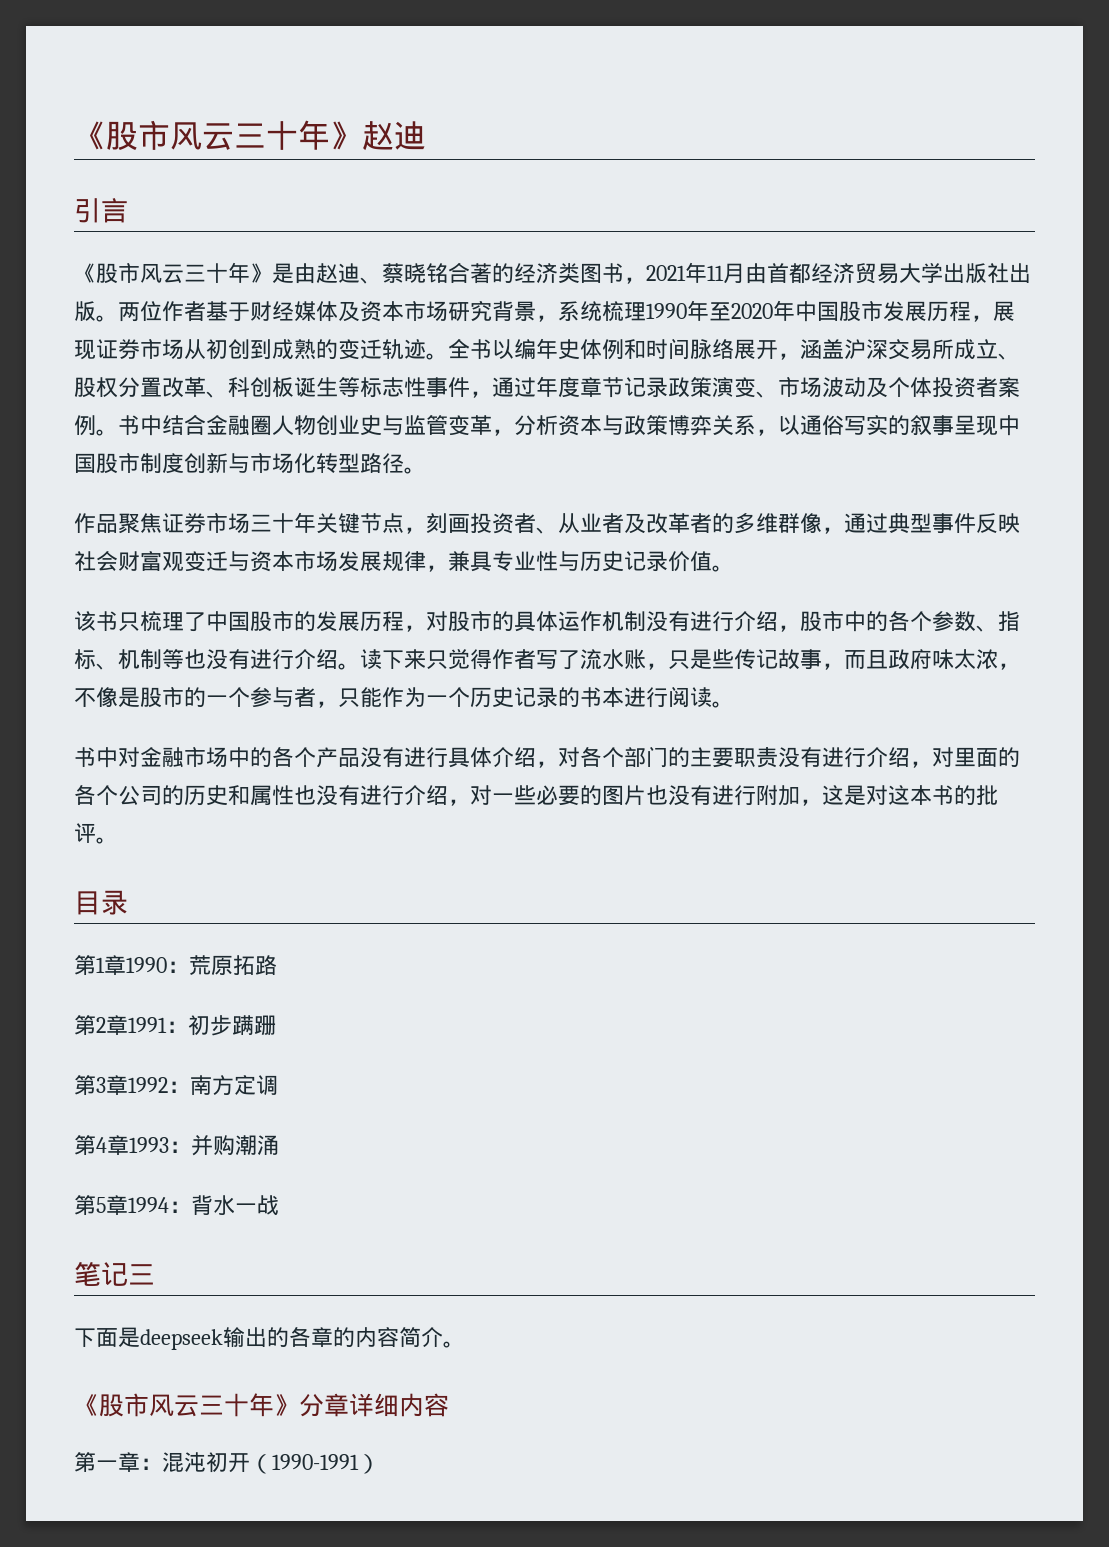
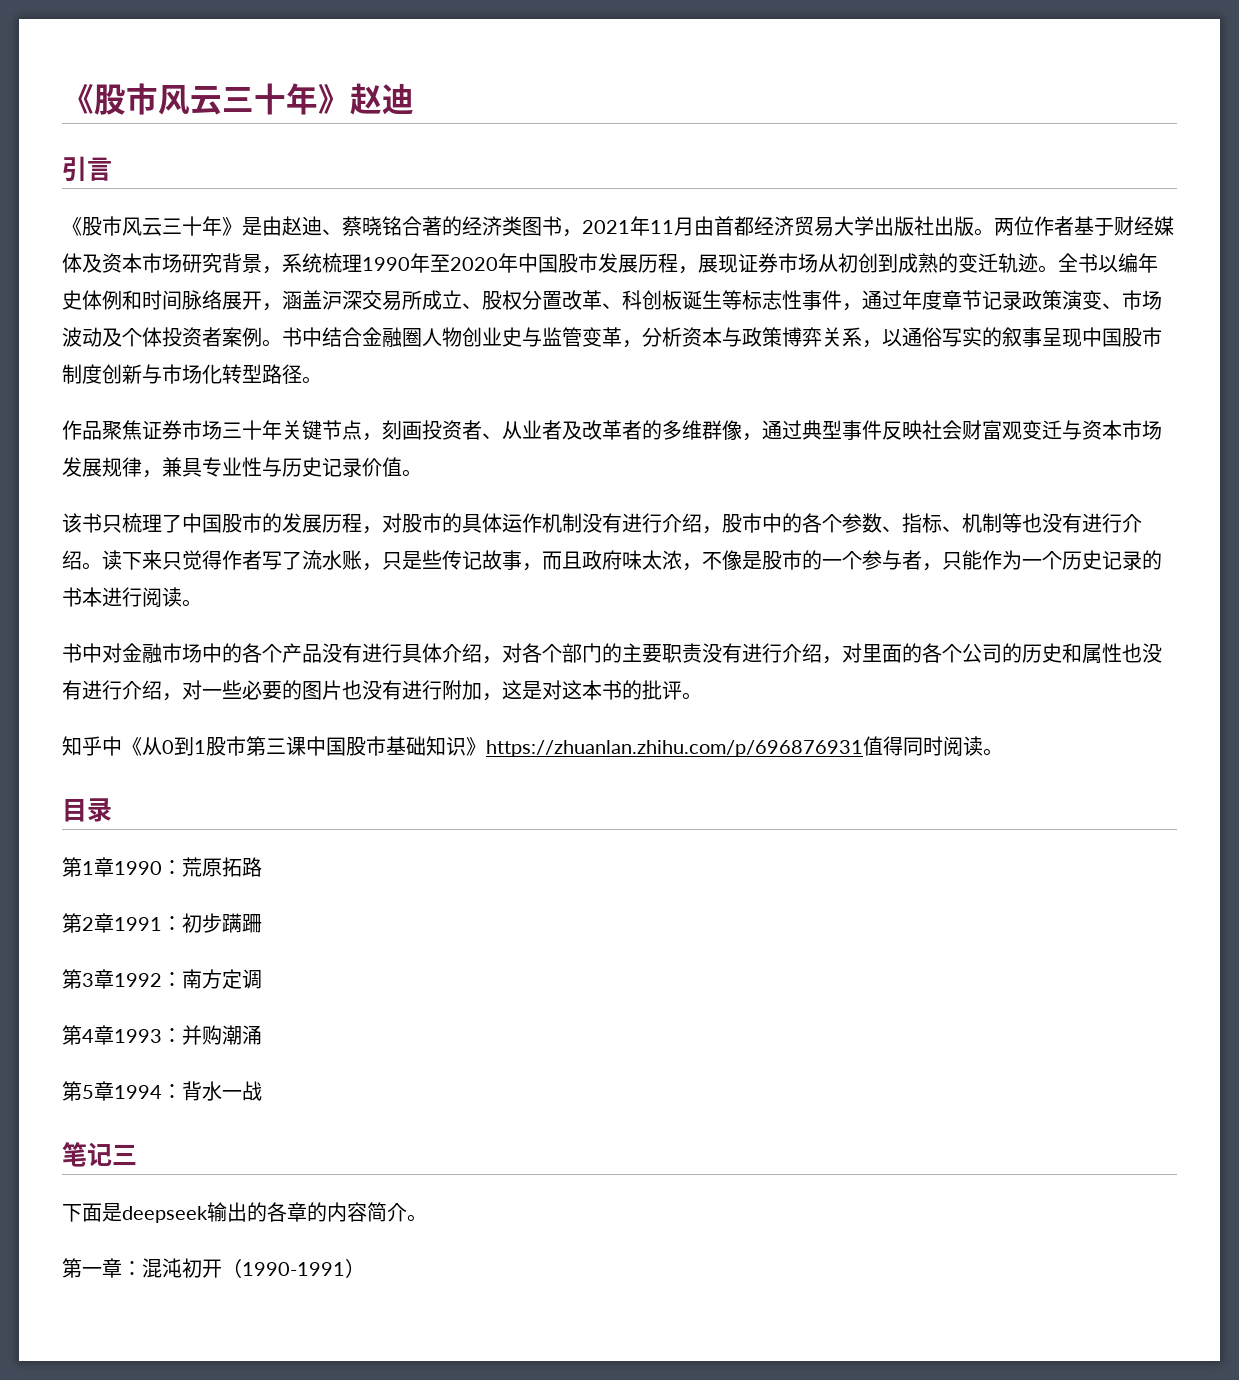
(118, 840) none -> [62,736,1003,757] // 知乎中《从0到1股市第三课中国股市基础知识》https://zhuanlan.zhihu.com/p/696876931值得同时阅读。
[74,1393,449,1417] // 《股市风云三十年》分章详细内容 -> (427, 1218) none

